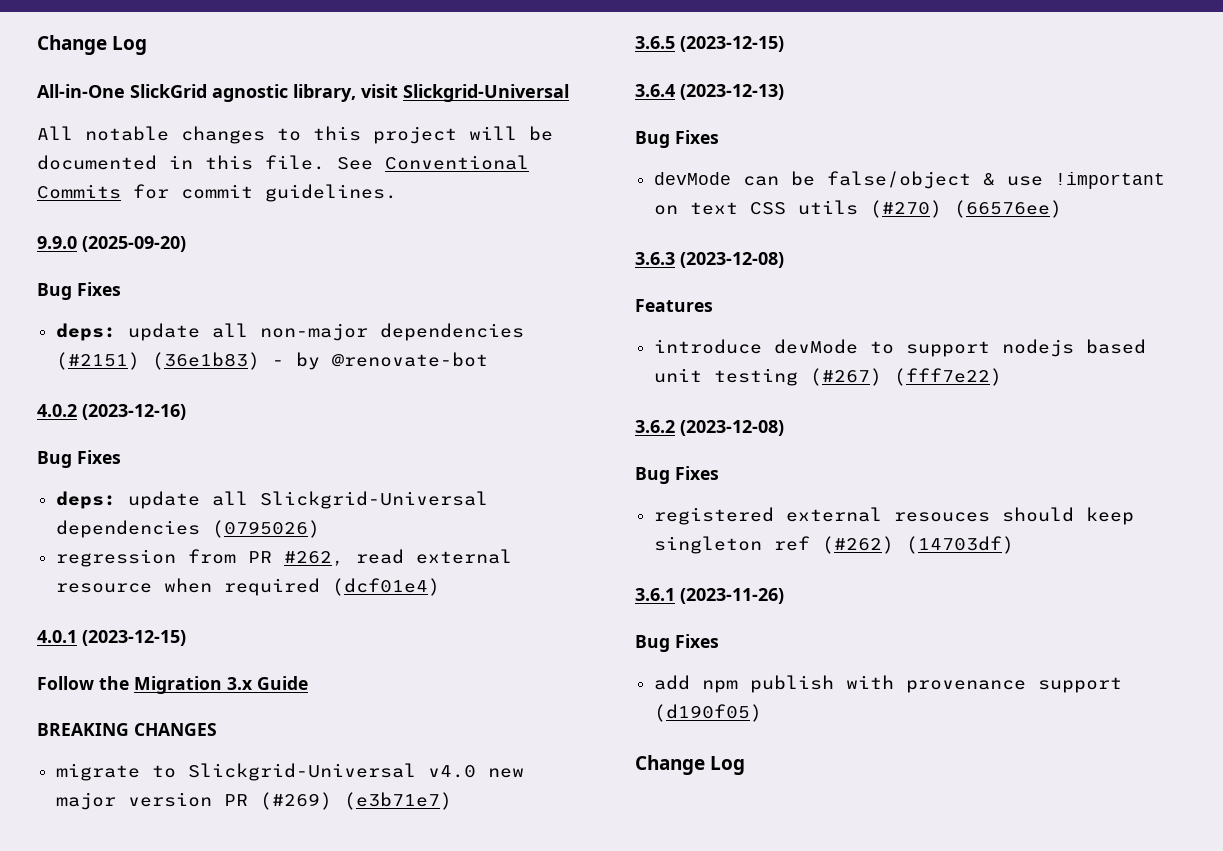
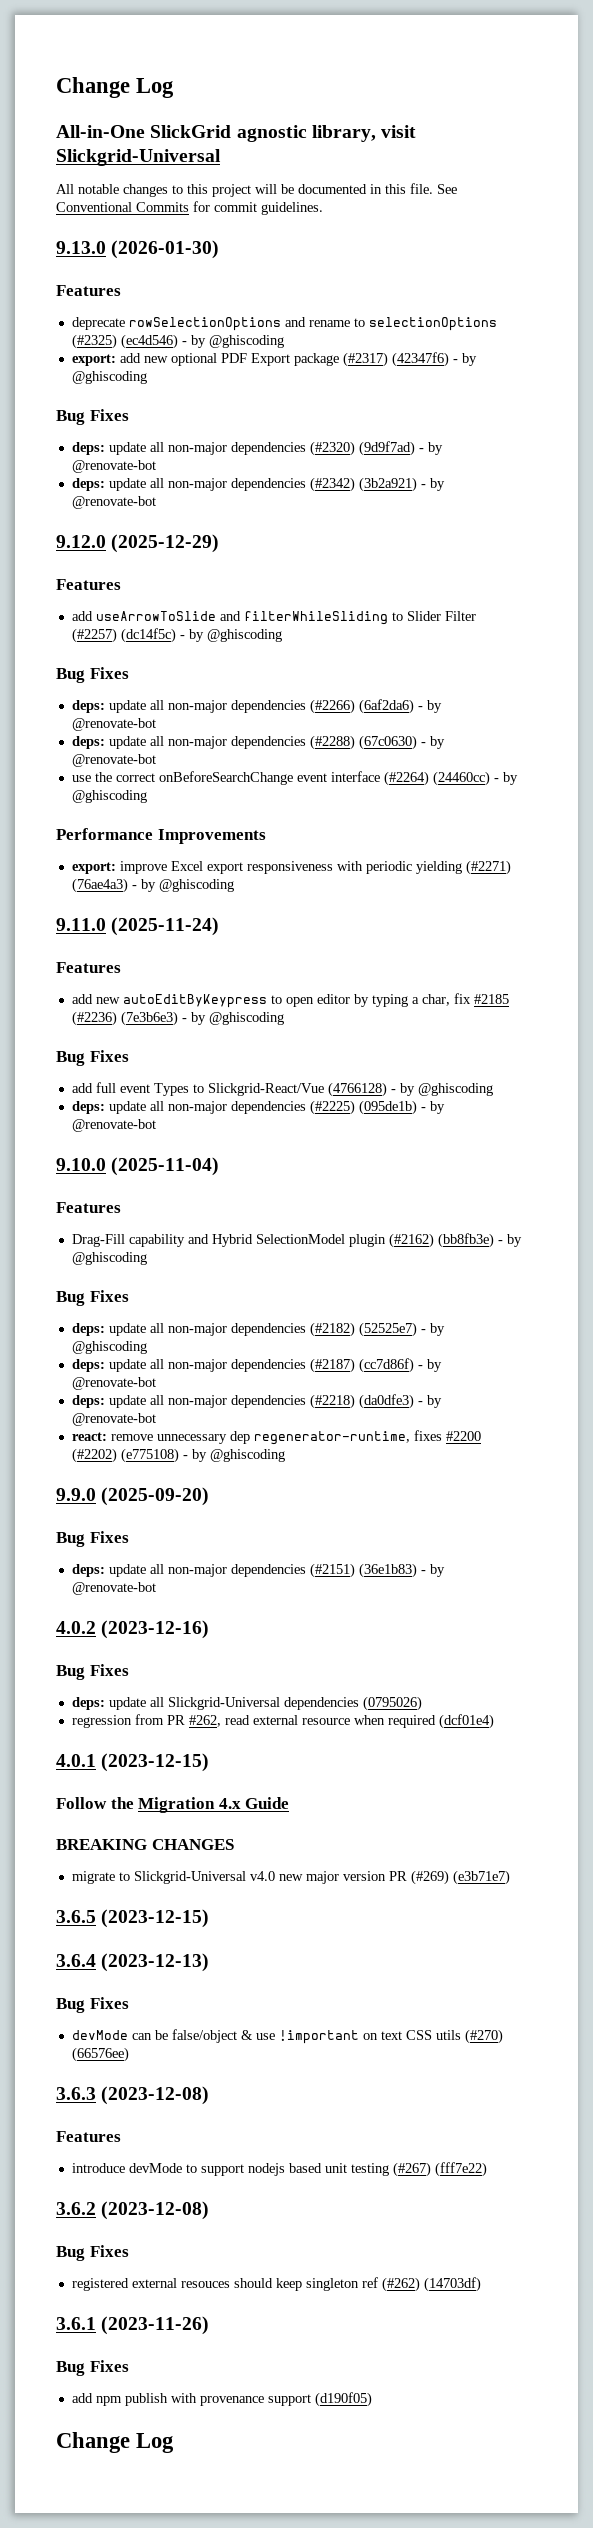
(397, 193) none -> [56,240,220,259] [56,285,121,296] [71,317,497,331] [71,334,284,349] [71,352,477,367] [71,371,147,384] [56,409,129,425] [71,441,443,456] [71,460,156,473] [71,477,445,492] [71,496,156,509] [56,534,220,553] [56,579,121,590] [71,611,476,625] [71,628,282,643] [56,667,129,683] [71,699,442,714] [71,718,156,731] [71,735,445,750] [71,754,156,767] [71,771,518,786] [71,790,147,803] [56,828,266,844] [71,860,511,875] [71,878,234,893] [56,917,220,936] [56,962,121,973] [71,993,509,1008] [71,1011,284,1026] [56,1050,129,1066] [71,1082,493,1097] [71,1100,445,1115] [71,1119,156,1132] [56,1157,220,1176] [56,1202,121,1213] [71,1233,522,1248] [71,1252,147,1265] [56,1290,129,1306] [71,1322,445,1337] [71,1341,147,1354] [71,1358,442,1373] [71,1377,156,1390] [71,1394,442,1409] [71,1413,156,1426] [71,1430,481,1445] [71,1448,285,1463] // 9.13.0 (2026-01-30) // Features // deprecate rowSelectionOptions and rename to selectionOptions (#2325) (ec4d546) - by @ghiscoding // export: add new optional PDF Export package (#2317) (42347f6) - by @ghiscoding // Bug Fixes // deps: update all non-major dependencies (#2320) (9d9f7ad) - by @renovate-bot // deps: update all non-major dependencies (#2342) (3b2a921) - by @renovate-bot // 9.12.0 (2025-12-29) // Features // add useArrowToSlide and filterWhileSliding to Slider Filter (#2257) (dc14f5c) - by @ghiscoding // Bug Fixes // deps: update all non-major dependencies (#2266) (6af2da6) - by @renovate-bot // deps: update all non-major dependencies (#2288) (67c0630) - by @renovate-bot // use the correct onBeforeSearchChange event interface (#2264) (24460cc) - by @ghiscoding // Performance Improvements // export: improve Excel export responsiveness with periodic yielding (#2271) (76ae4a3) - by @ghiscoding // 9.11.0 (2025-11-24) // Features // add new autoEditByKeypress to open editor by typing a char, fix #2185 (#2236) (7e3b6e3) - by @ghiscoding // Bug Fixes // add full event Types to Slickgrid-React/Vue (4766128) - by @ghiscoding // deps: update all non-major dependencies (#2225) (095de1b) - by @renovate-bot // 9.10.0 (2025-11-04) // Features // Drag-Fill capability and Hybrid SelectionModel plugin (#2162) (bb8fb3e) - by @ghiscoding // Bug Fixes // deps: update all non-major dependencies (#2182) (52525e7) - by @ghiscoding // deps: update all non-major dependencies (#2187) (cc7d86f) - by @renovate-bot // deps: update all non-major dependencies (#2218) (da0dfe3) - by @renovate-bot // react: remove unnecessary dep regenerator-runtime, fixes #2200 (#2202) (e775108) - by @ghiscoding
[227,677,253,690] 3.x -> [218,1798,241,1809] 4.x

